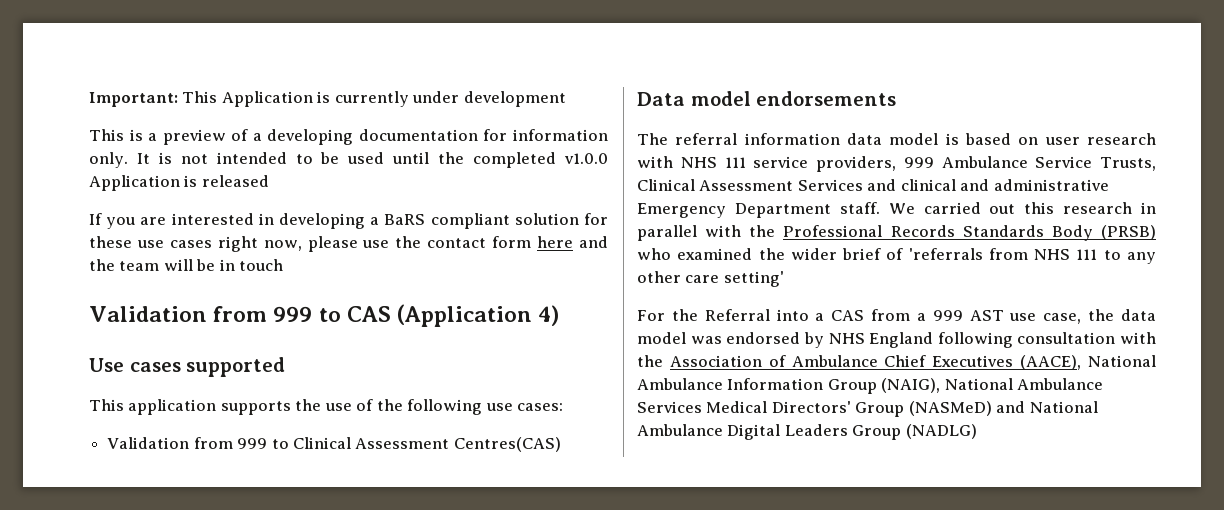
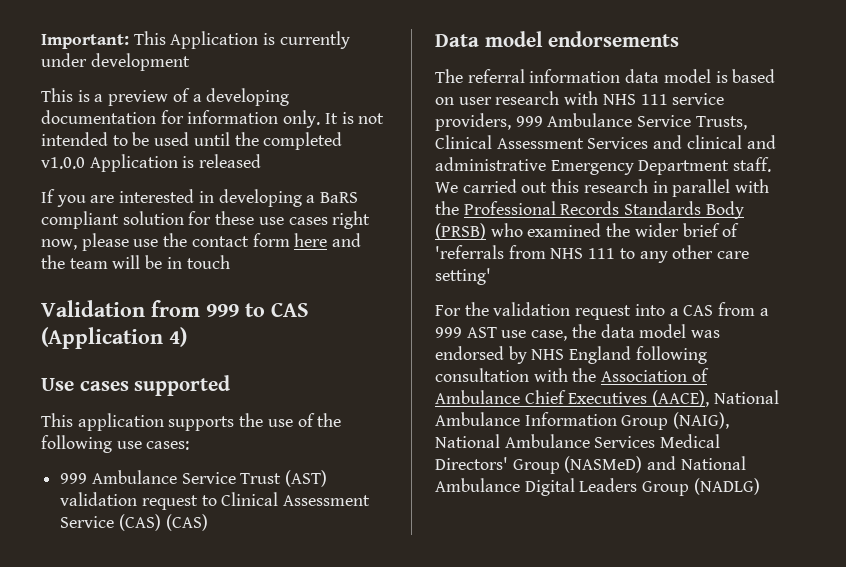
[107,437,561,452] Validation from 999 to Clinical Assessment Centres(CAS) -> [60,470,328,487] [60,492,371,510] [60,514,208,531] 999 Ambulance Service Trust (AST) validation request to Clinical Assessment Service (CAS) (CAS)
[704,309,770,321] Referral -> [493,302,632,320] validation request

